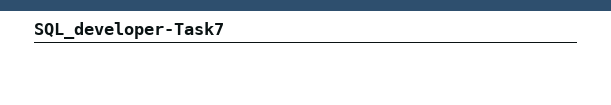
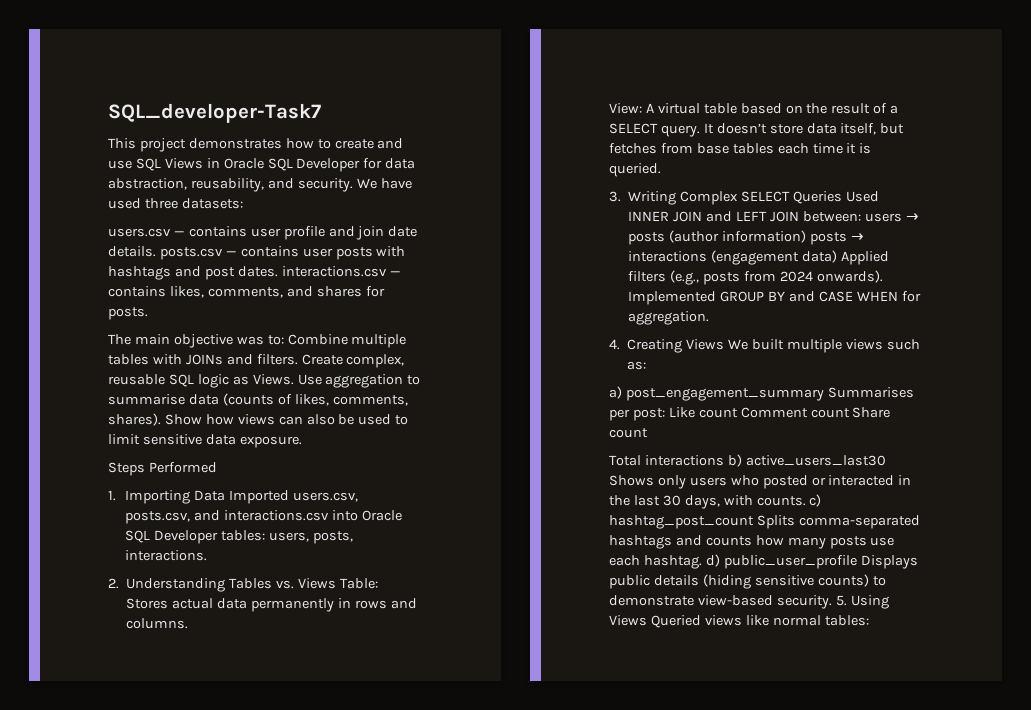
(224, 30) none -> [108,138,404,152] [108,158,416,172] [108,178,412,192] [108,198,243,209] [108,226,418,240] [108,246,406,260] [108,266,401,280] [108,286,385,298] [108,307,148,320] [108,334,407,348] [108,354,405,368] [108,374,421,388] [108,393,408,406] [108,413,409,426] [108,434,302,448] [108,462,217,476] [108,490,359,504] [125,510,403,524] [125,530,354,544] [125,550,208,561] [108,578,378,592] [126,598,417,612] [126,618,189,629] [609,103,899,114] [609,123,905,137] [609,143,872,154] [609,163,661,177] [609,191,879,205] [628,211,919,222] [628,230,864,245] [628,250,889,265] [628,270,883,285] [628,291,921,305] [628,311,710,325] [609,339,920,353] [627,361,647,370] [609,386,914,401] [609,407,891,421] [609,428,648,438] [609,454,886,467] [609,475,912,489] [609,494,822,509] [609,515,920,529] [609,535,895,549] [609,554,918,569] [609,574,886,589] [609,595,889,609] [609,615,869,628] // This project demonstrates how to create and use SQL Views in Oracle SQL Developer for data abstraction, reusability, and security. We have used three datasets: // users.csv — contains user profile and join date details. posts.csv — contains user posts with hashtags and post dates. interactions.csv — contains likes, comments, and shares for posts. // The main objective was to: Combine multiple tables with JOINs and filters. Create complex, reusable SQL logic as Views. Use aggregation to summarise data (counts of likes, comments, shares). Show how views can also be used to limit sensitive data exposure. // Steps Performed // 1. Importing Data Imported users.csv, posts.csv, and interactions.csv into Oracle SQL Developer tables: users, posts, interactions. // 2. Understanding Tables vs. Views Table: Stores actual data permanently in rows and columns. // View: A virtual table based on the result of a SELECT query. It doesn’t store data itself, but fetches from base tables each time it is queried. // 3. Writing Complex SELECT Queries Used INNER JOIN and LEFT JOIN between: users → posts (author information) posts → interactions (engagement data) Applied filters (e.g., posts from 2024 onwards). Implemented GROUP BY and CASE WHEN for aggregation. // 4. Creating Views We built multiple views such as: // a) post_engagement_summary Summarises per post: Like count Comment count Share count // Total interactions b) active_users_last30 Shows only users who posted or interacted in the last 30 days, with counts. c) hashtag_post_count Splits comma-separated hashtags and counts how many posts use each hashtag. d) public_user_profile Displays public details (hiding sensitive counts) to demonstrate view-based security. 5. Using Views Queried views like normal tables:

